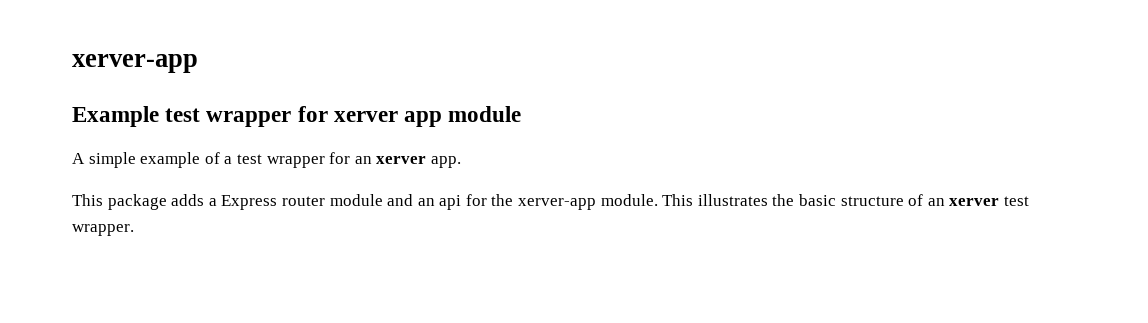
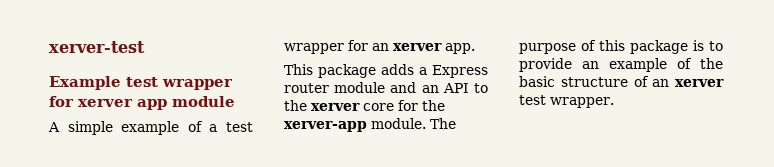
[72,54,198,73] xerver-app -> [49,41,145,53] xerver-test
[439,194,768,210] api for the xerver-app module. This illustrates -> [442,83,488,93] [284,100,445,111] [284,118,456,132] [519,40,723,54] [519,58,692,72] API to the xerver core for the xerver-app module. The purpose of this package is to provide an example of

